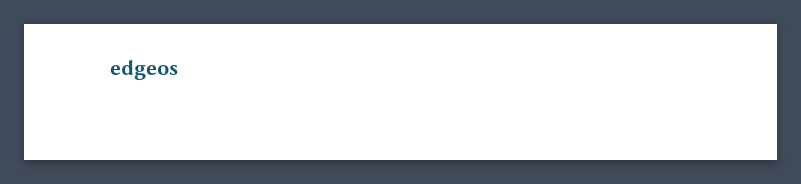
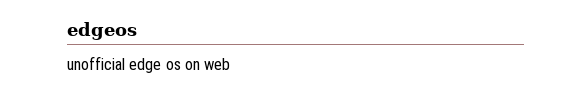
(178, 70) none -> [67,56,231,73] // unofficial edge os on web

